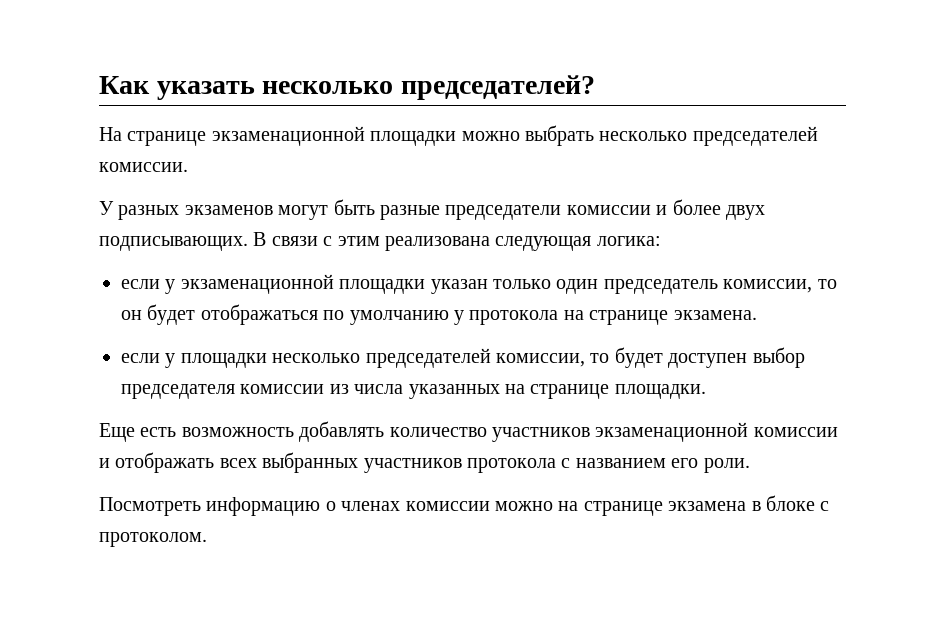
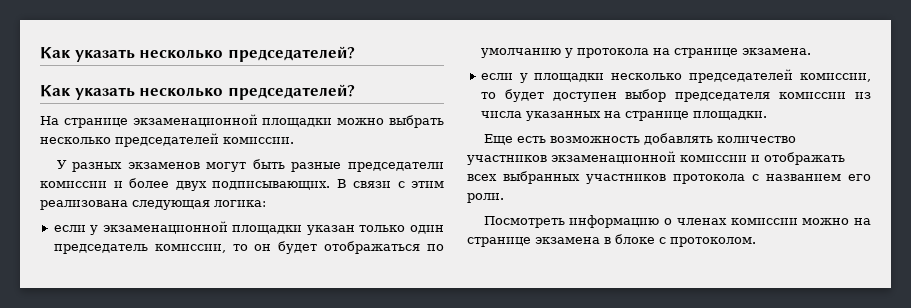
[99,75,595,100] Как указать несколько председателей? -> [40,46,355,62] [40,84,355,100] Как указать несколько председателей? // Как указать несколько председателей?

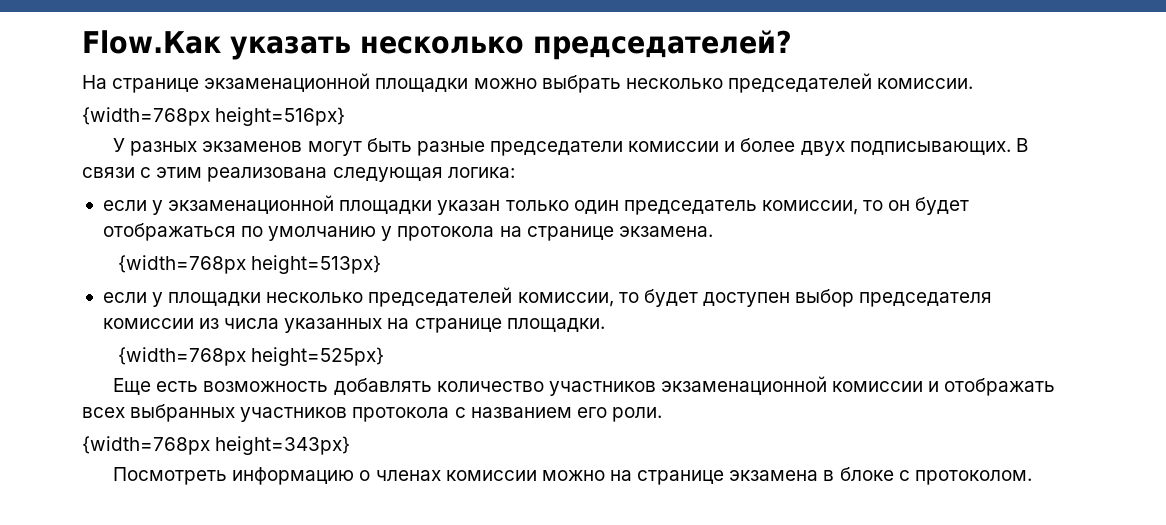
[40,46,355,62] [40,85,71,97] Как указать несколько председателей? // Как -> [82,30,221,54] Flow.Как
(294, 140) none -> [82,107,346,126] // {width=768px height=516px}
(811, 51) none -> [117,255,381,274] // {width=768px height=513px}
(767, 115) none -> [117,347,384,366] // {width=768px height=525px}
(504, 198) none -> [82,436,351,455] // {width=768px height=343px}

